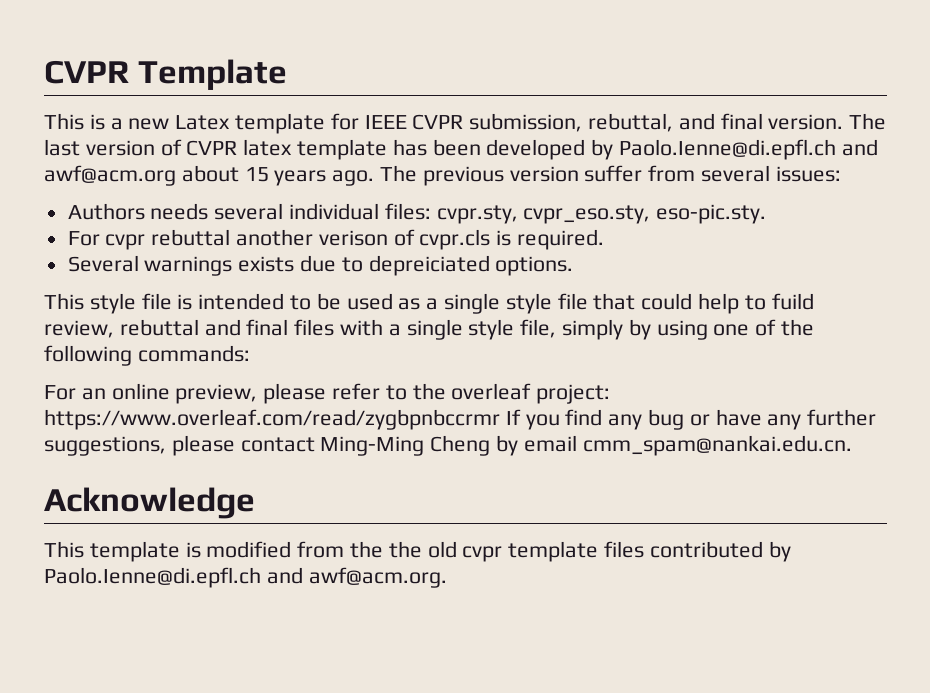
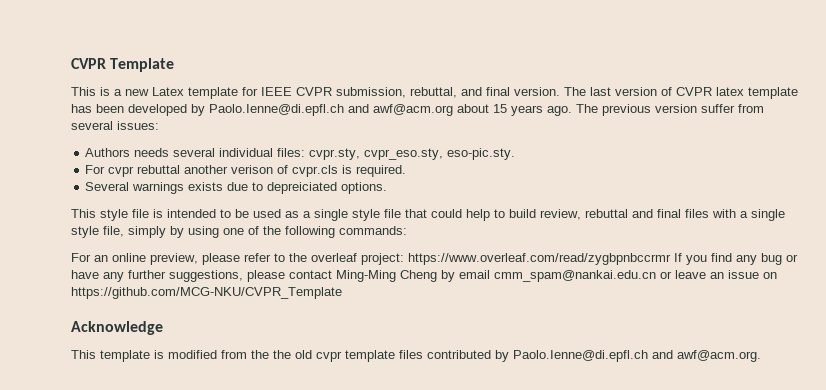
[771,293,814,310] fuild -> [509,209,536,218] build
[582,435,852,456] cmm_spam@nankai.edu.cn. -> [494,270,777,282] [71,287,342,299] cmm_spam@nankai.edu.cn or leave an issue on https://github.com/MCG-NKU/CVPR_Template

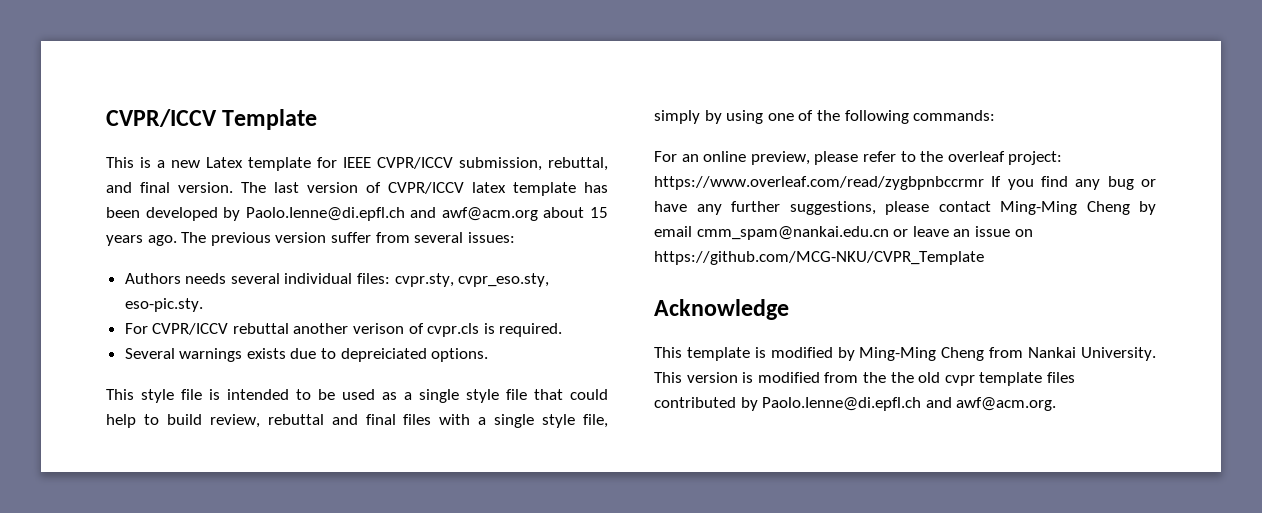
[71,58,106,69] CVPR -> [106,109,217,127] CVPR/ICCV
[296,87,332,96] CVPR -> [377,157,453,169] CVPR/ICCV
[676,87,712,96] CVPR -> [388,182,464,194] CVPR/ICCV
[108,166,135,177] cvpr -> [152,323,229,335] CVPR/ICCV
(217, 354) none -> [837,347,1156,361] [654,372,820,383] by Ming-Ming Cheng from Nankai University. This version is modified

